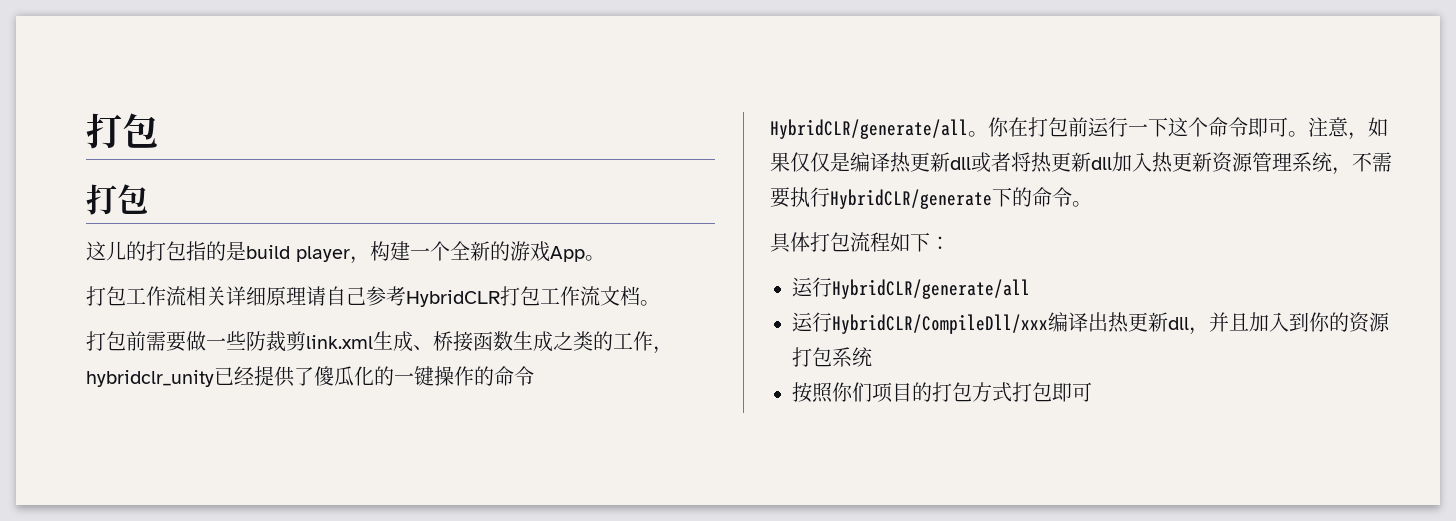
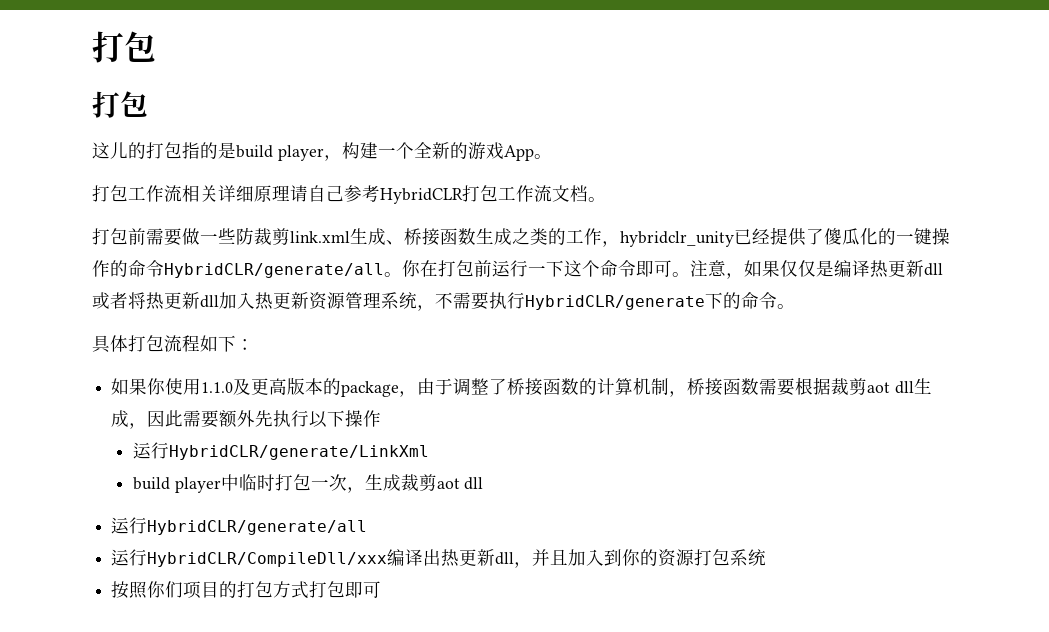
(950, 243) none -> [111,377,932,397] [111,410,382,429] [132,442,429,460] [132,474,484,493] // 如果你使用1.1.0及更高版本的package，由于调整了桥接函数的计算机制，桥接函数需要根据裁剪aot dll生成，因此需要额外先执行以下操作 // 运行HybridCLR/generate/LinkXml // build player中临时打包一次，生成裁剪aot dll

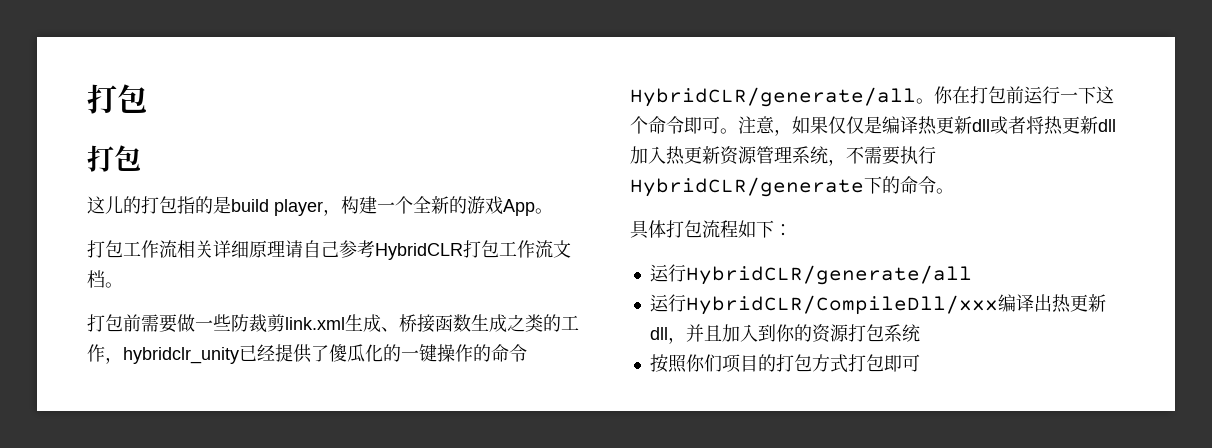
[111,377,932,397] [111,410,382,429] [132,442,429,460] [132,474,484,493] // 如果你使用1.1.0及更高版本的package，由于调整了桥接函数的计算机制，桥接函数需要根据裁剪aot dll生成，因此需要额外先执行以下操作 // 运行HybridCLR/generate/LinkXml // build player中临时打包一次，生成裁剪aot dll -> (792, 230) none

